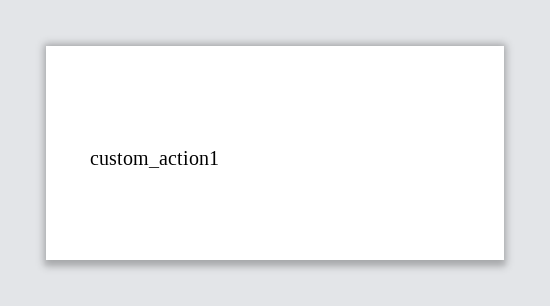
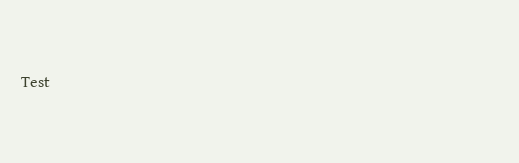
[90,151,219,168] custom_action1 -> [21,77,50,87] Test

